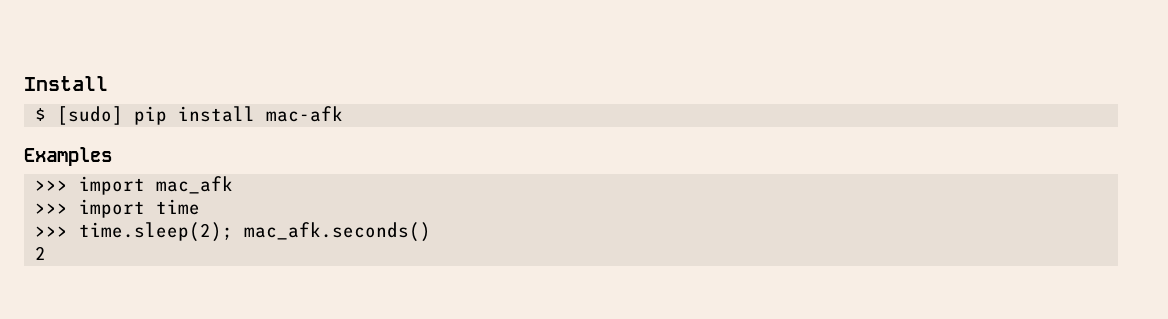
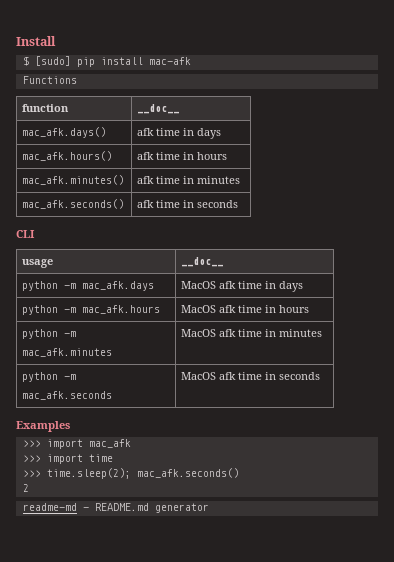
(344, 114) none -> [22,76,77,84] [22,104,70,112] [137,104,180,114] [22,127,107,138] [137,128,222,139] [22,151,113,161] [137,152,228,160] [22,175,125,185] [137,176,241,184] [22,199,125,209] [137,200,239,208] [16,230,35,238] [22,259,54,268] [181,257,224,267] [22,281,155,291] [181,281,304,292] [22,305,161,315] [181,305,310,313] [22,329,77,339] [22,348,113,357] [181,329,323,337] [22,372,77,382] [22,391,113,400] [181,372,321,380] // Functions // function | __doc__ // mac_afk.days() | afk time in days // mac_afk.hours() | afk time in hours // mac_afk.minutes() | afk time in minutes // mac_afk.seconds() | afk time in seconds // CLI // usage | __doc__ // python -m mac_afk.days | MacOS afk time in days // python -m mac_afk.hours | MacOS afk time in hours // python -m mac_afk.minutes | MacOS afk time in minutes // python -m mac_afk.seconds | MacOS afk time in seconds
(47, 253) none -> [22,503,209,513] // readme-md - README.md generator

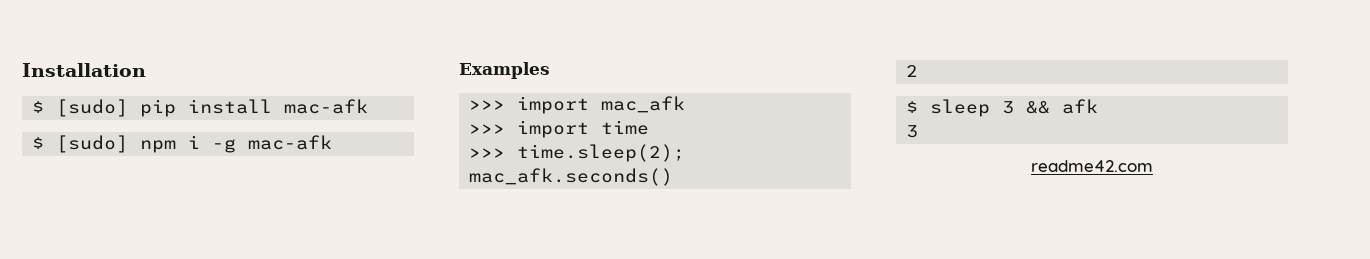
[16,36,56,46] Install -> [22,63,146,77] Installation
[22,76,77,84] [22,104,70,112] [137,104,180,114] [22,127,107,138] [137,128,222,139] [22,151,113,161] [137,152,228,160] [22,175,125,185] [137,176,241,184] [22,199,125,209] [137,200,239,208] [16,230,35,238] [22,259,54,268] [181,257,224,267] [22,281,155,291] [181,281,304,292] [22,305,161,315] [181,305,310,313] [22,329,77,339] [22,348,113,357] [181,329,323,337] [22,372,77,382] [22,391,113,400] [181,372,321,380] Functions // function | __doc__ // mac_afk.days() | afk time in days // mac_afk.hours() | afk time in hours // mac_afk.minutes() | afk time in minutes // mac_afk.seconds() | afk time in seconds // CLI // usage | __doc__ // python -m mac_afk.days | MacOS afk time in days // python -m mac_afk.hours | MacOS afk time in hours // python -m mac_afk.minutes | MacOS afk time in minutes // python -m mac_afk.seconds | MacOS afk time in seconds -> [32,135,333,153] $ [sudo] npm i -g mac-afk
[22,503,209,513] readme-md - README.md generator -> [906,99,1099,117] [906,125,919,138] [1031,160,1153,172] $ sleep 3 && afk // 3 // readme42.com

